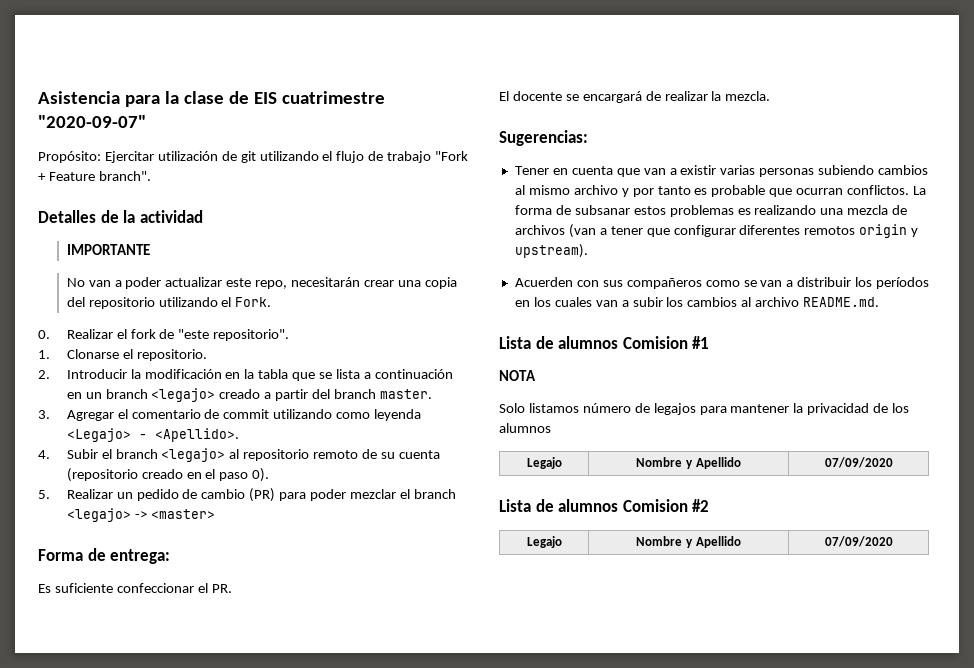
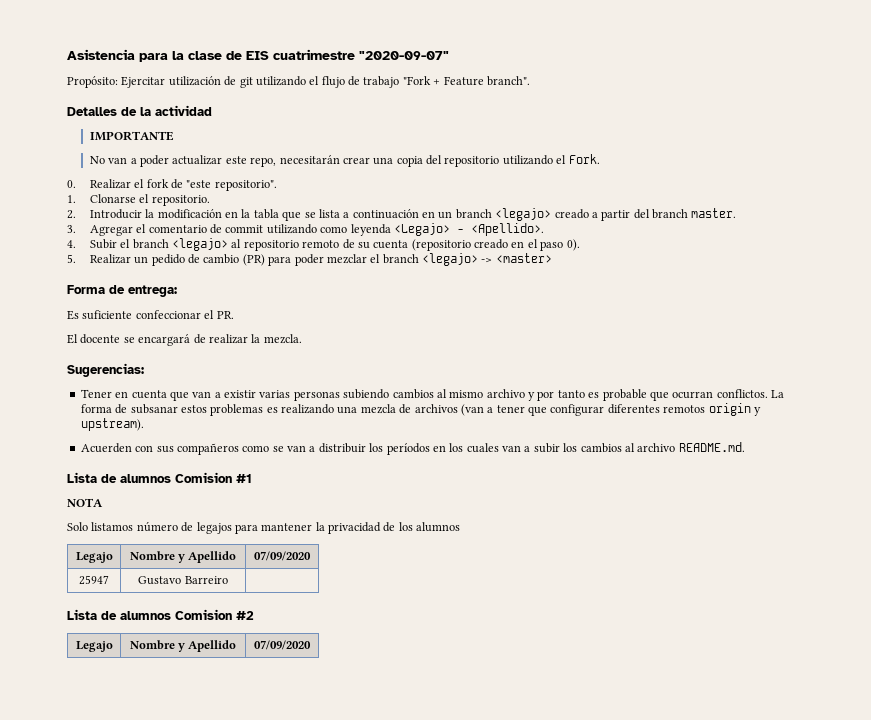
(893, 462) none -> [79,575,109,585] [138,576,228,585] // 25947 | Gustavo Barreiro |

